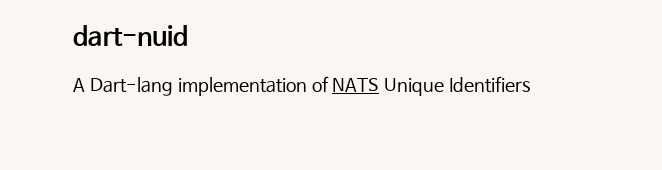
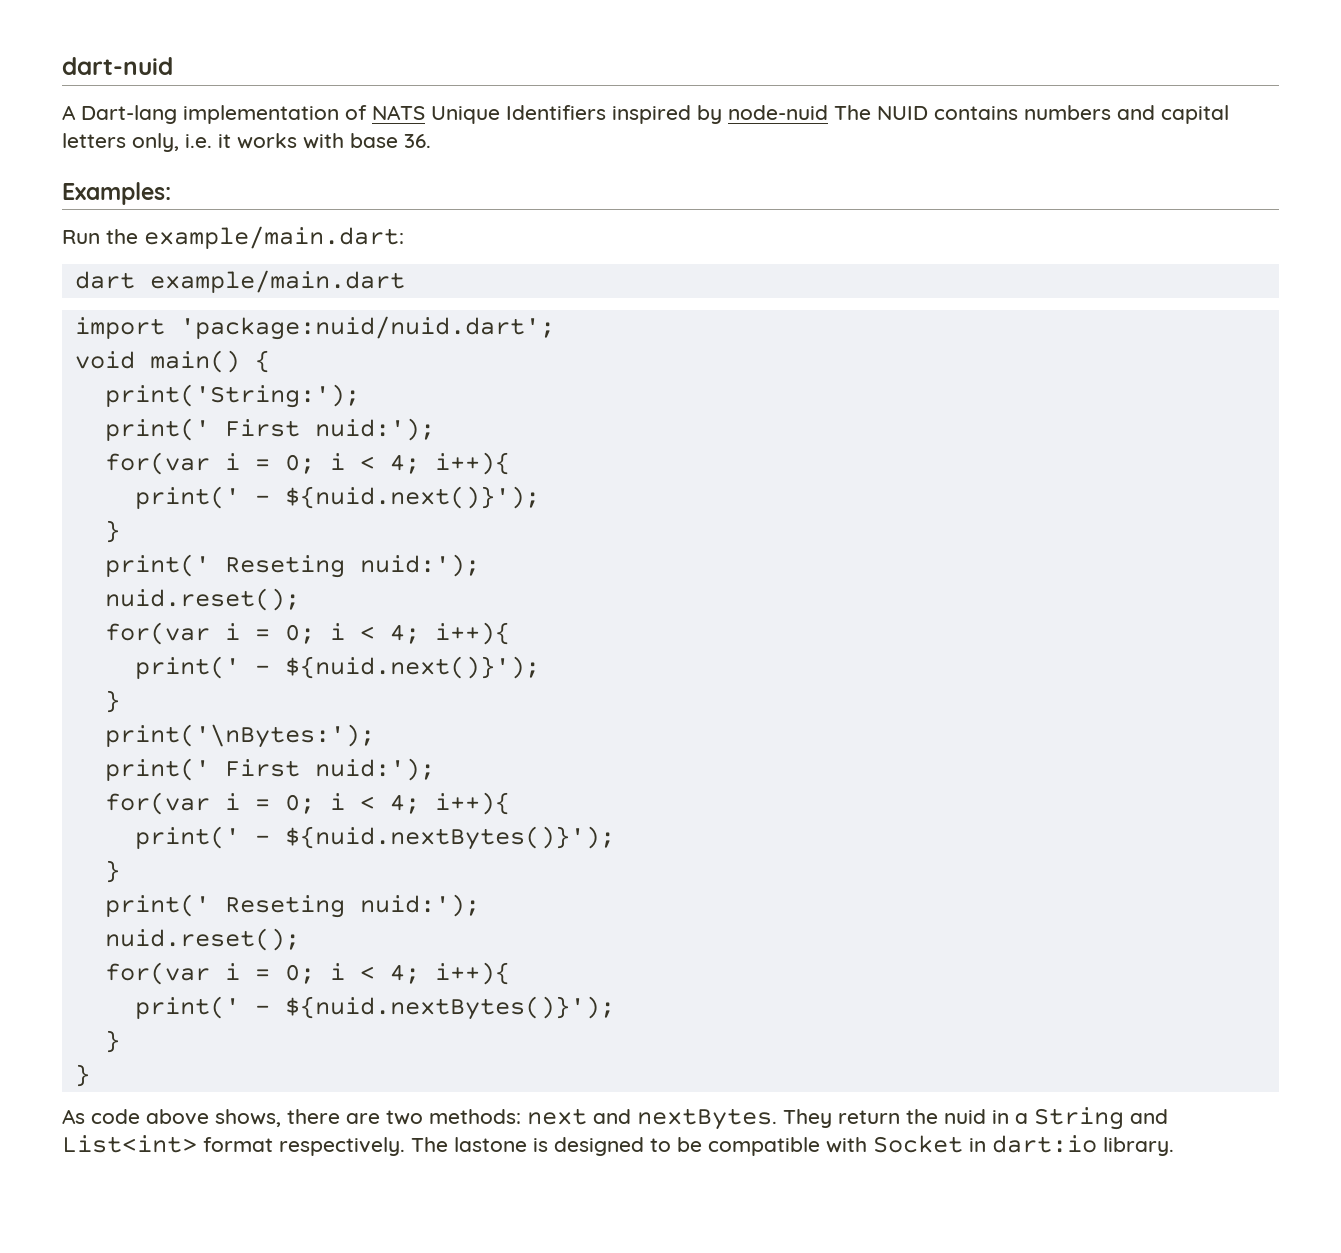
(532, 84) none -> [612,105,1229,124] [62,133,431,152] [62,182,171,205] [62,226,404,249] [74,270,405,293] [74,316,555,340] [74,350,270,373] [104,384,360,408] [104,418,435,441] [104,452,510,475] [134,486,540,509] [104,520,120,543] [104,554,480,578] [104,588,300,611] [104,622,510,645] [134,656,540,679] [104,690,120,713] [104,724,375,748] [104,758,435,781] [104,792,510,815] [134,826,615,850] [104,860,120,883] [104,894,480,918] [104,928,300,951] [104,962,510,985] [134,996,615,1020] [104,1030,120,1053] [74,1064,90,1087] [62,1107,1168,1130] [62,1135,1174,1156] inspired by node-nuid The NUID contains numbers and capital letters only, i.e. it works with base 36. // Examples: // Run the example/main.dart: // dart example/main.dart // import 'package:nuid/nuid.dart'; // void main() { // print('String:'); // print(' First nuid:'); // for(var i = 0; i < 4; i++){ // print(' - ${nuid.next()}'); // } // print(' Reseting nuid:'); // nuid.reset(); // for(var i = 0; i < 4; i++){ // print(' - ${nuid.next()}'); // } // print('\nBytes:'); // print(' First nuid:'); // for(var i = 0; i < 4; i++){ // print(' - ${nuid.nextBytes()}'); // } // print(' Reseting nuid:'); // nuid.reset(); // for(var i = 0; i < 4; i++){ // print(' - ${nuid.nextBytes()}'); // } // } // As code above shows, there are two methods: next and nextBytes. They return the nuid in a String and List<int> format respectively. The lastone is designed to be compatible with Socket in dart:io library.

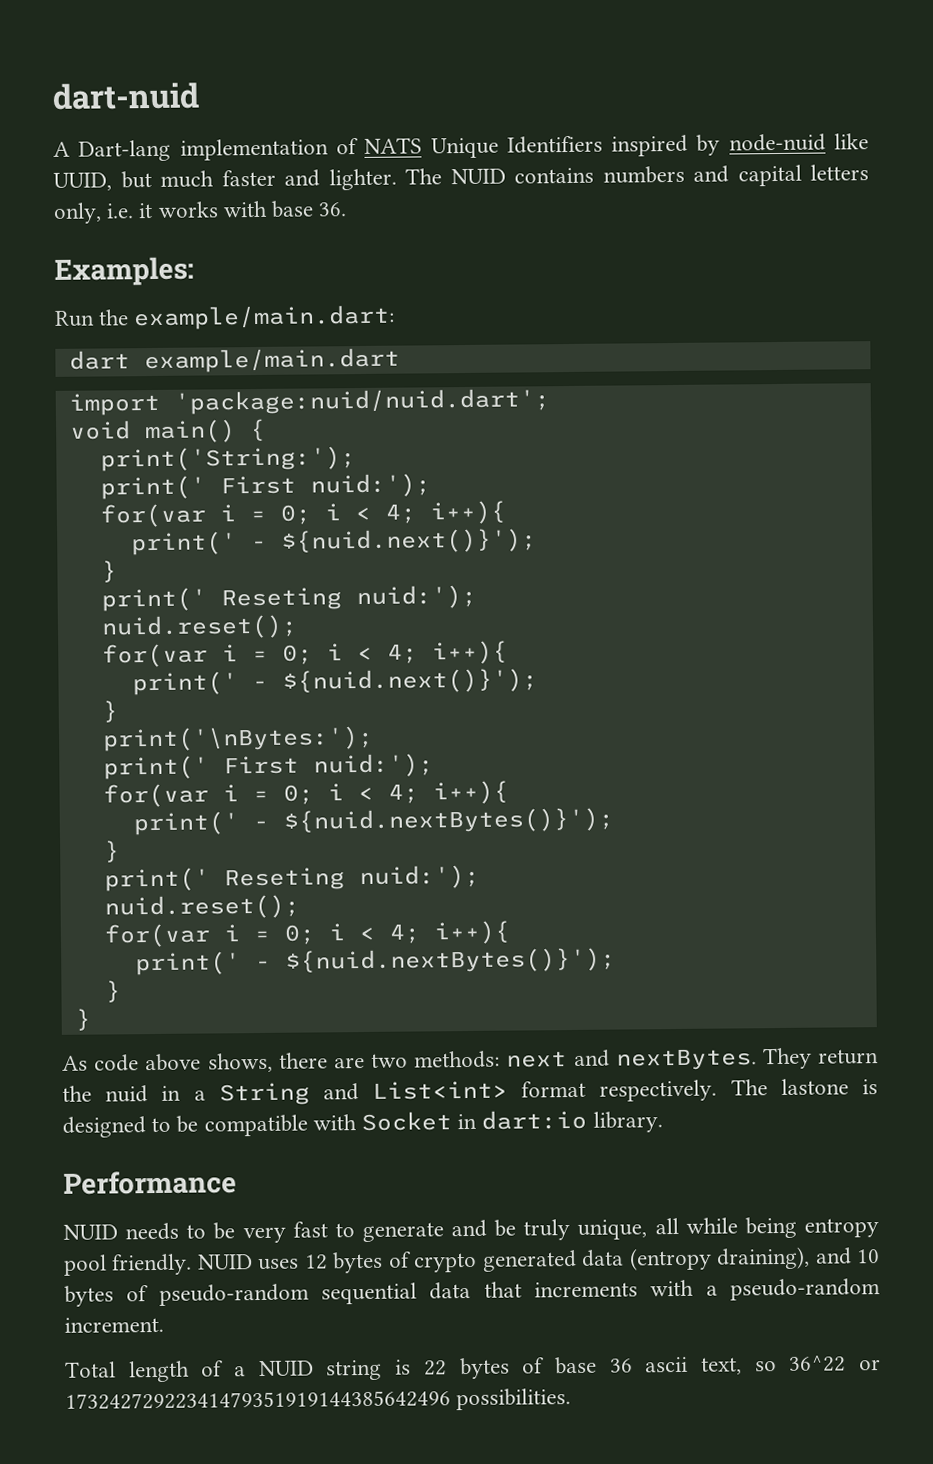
(828, 112) none -> [833,133,869,150] [53,168,397,191] like UUID, but much faster and lighter.
(1174, 1146) none -> [63,1170,237,1195] [63,1216,879,1244] [64,1246,880,1276] [64,1278,881,1307] [64,1316,164,1333] [65,1355,881,1383] [65,1388,572,1411] // Performance // NUID needs to be very fast to generate and be truly unique, all while being entropy pool friendly. NUID uses 12 bytes of crypto generated data (entropy draining), and 10 bytes of pseudo-random sequential data that increments with a pseudo-random increment. // Total length of a NUID string is 22 bytes of base 36 ascii text, so 36^22 or 17324272922341479351919144385642496 possibilities.

